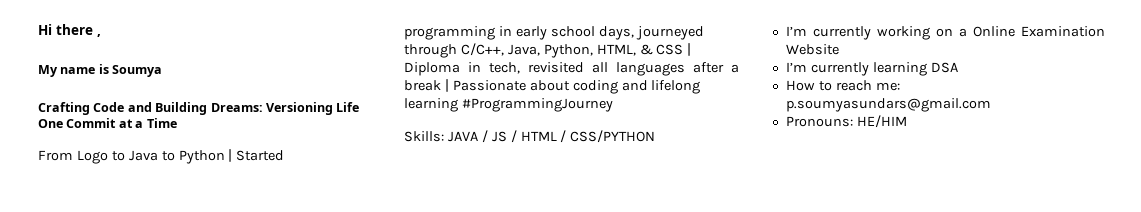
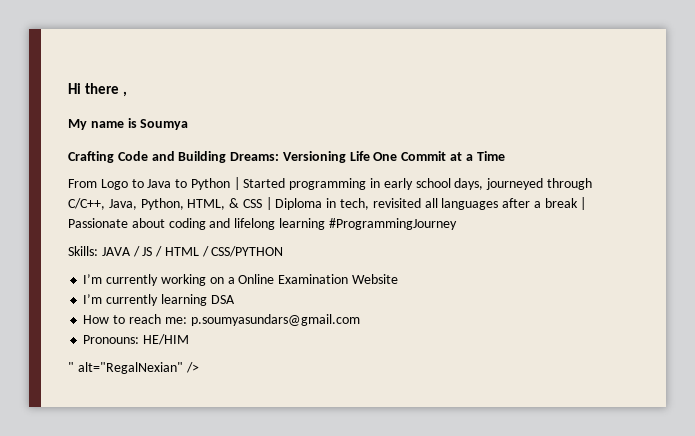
(907, 121) none -> [68,362,199,374] // " alt="RegalNexian" />

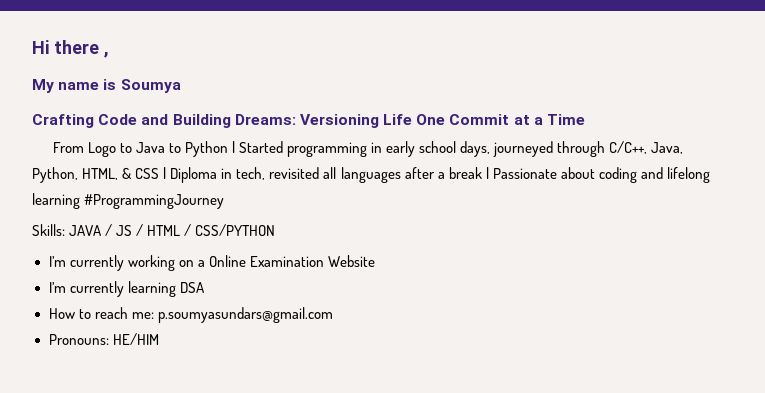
[68,362,199,374] // " alt="RegalNexian" /> -> (159, 339) none

